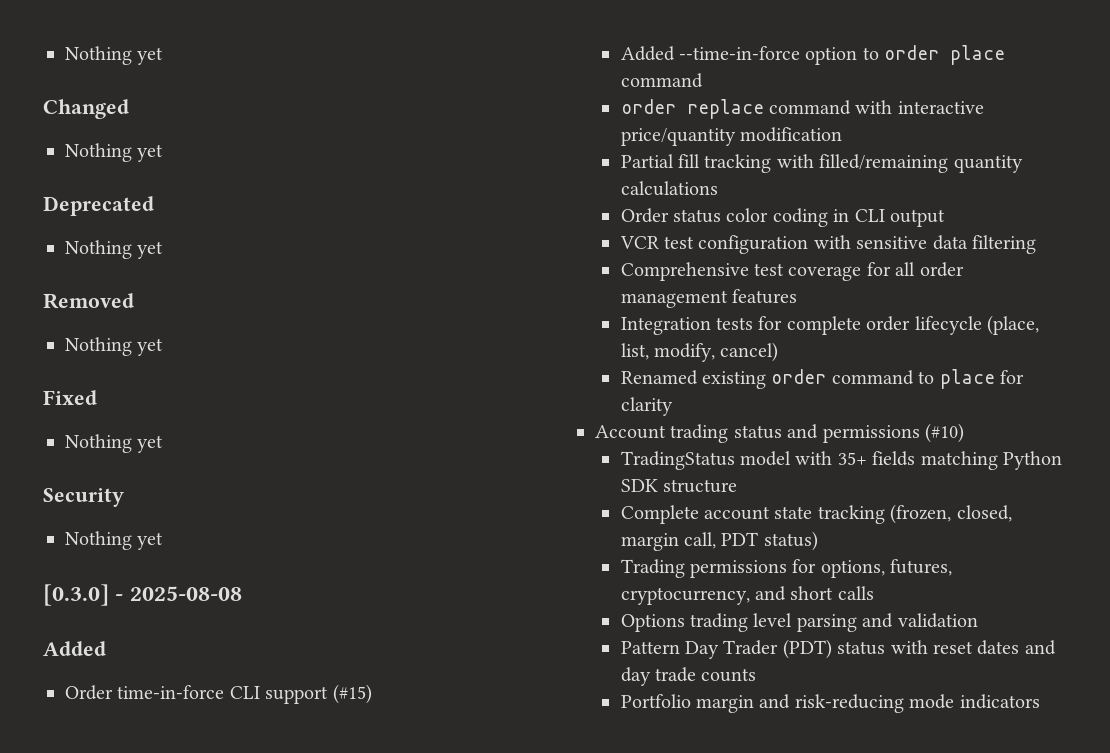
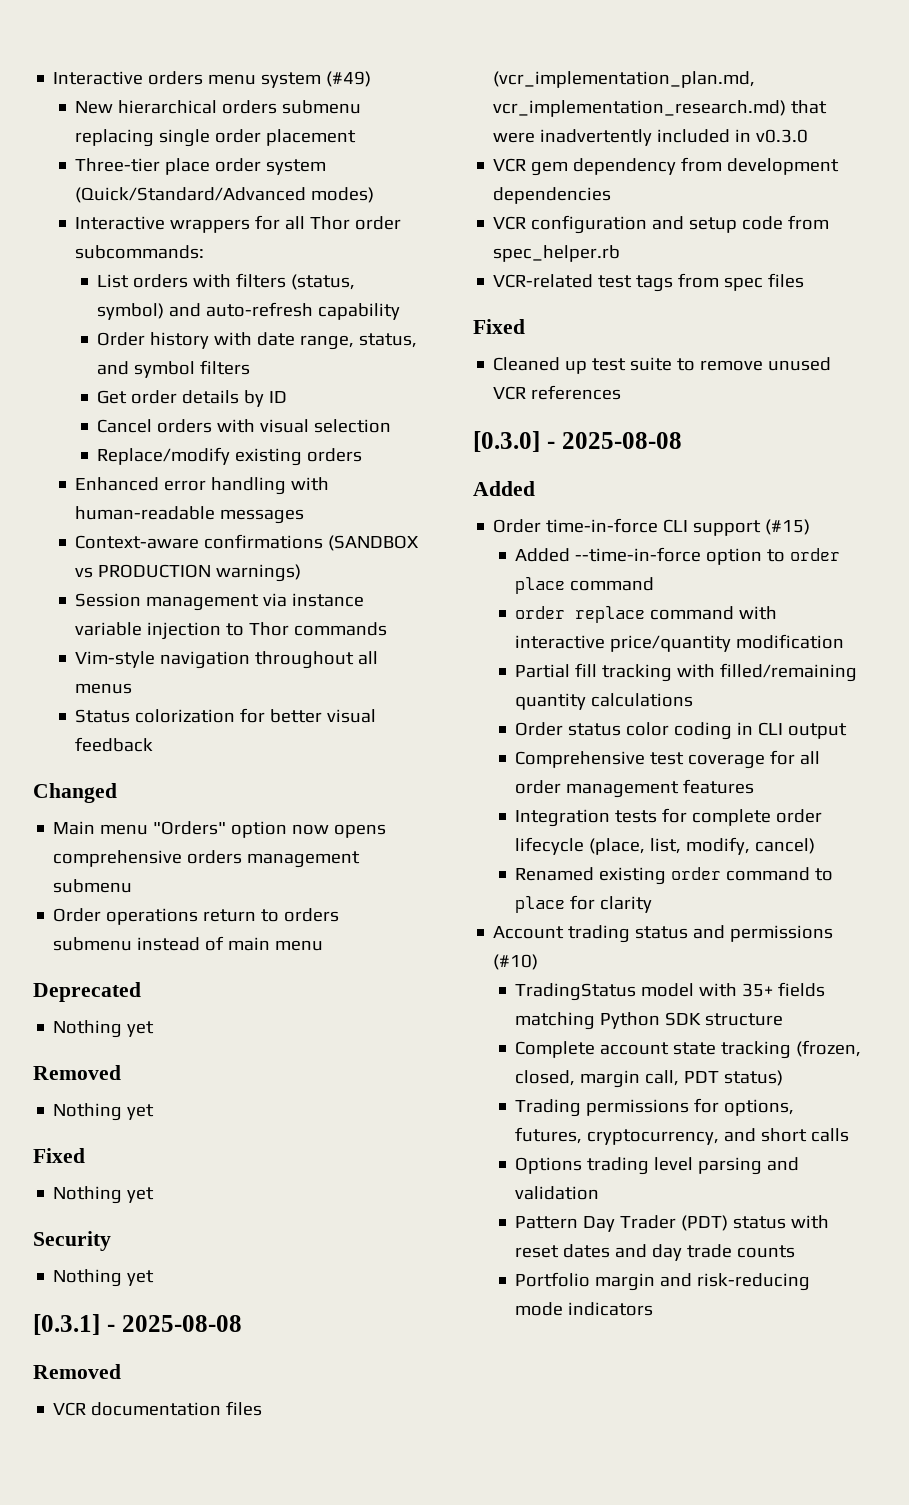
[65,46,164,65] [43,99,129,119] [65,143,164,162] Nothing yet // Changed // Nothing yet -> [53,71,372,88] [75,100,362,114] [75,129,357,147] [75,158,327,175] [75,187,375,203] [75,215,402,233] [75,245,205,259] [97,273,356,290] [97,302,401,320] [97,332,418,350] [97,360,251,378] [97,390,288,407] [97,419,392,433] [97,447,363,466] [75,477,330,495] [75,506,305,524] [75,534,420,551] [75,564,302,582] [75,593,365,611] [75,622,388,640] [75,651,379,669] [75,683,133,694] [75,708,377,723] [75,737,154,752] [33,783,117,803] [53,821,387,838] [53,850,361,868] [53,879,133,893] [53,908,340,925] [53,936,324,951] Interactive orders menu system (#49) // New hierarchical orders submenu replacing single order placement // Three-tier place order system (Quick/Standard/Advanced modes) // Interactive wrappers for all Thor order subcommands: // List orders with filters (status, symbol) and auto-refresh capability // Order history with date range, status, and symbol filters // Get order details by ID // Cancel orders with visual selection // Replace/modify existing orders // Enhanced error handling with human-readable messages // Context-aware confirmations (SANDBOX vs PRODUCTION warnings) // Session management via instance variable injection to Thor commands // Vim-style navigation throughout all menus // Status colorization for better visual feedback // Changed // Main menu "Orders" option now opens comprehensive orders management submenu // Order operations return to orders submenu instead of main menu
(164, 541) none -> [33,1314,242,1335] [33,1364,121,1379] [53,1401,263,1416] [493,71,756,88] [493,100,828,117] [493,129,809,146] [493,157,840,176] [493,187,612,204] [493,215,830,234] [493,245,621,262] [493,273,805,292] [473,319,525,334] [493,357,832,374] [493,385,622,400] // [0.3.1] - 2025-08-08 // Removed // VCR documentation files (vcr_implementation_plan.md, vcr_implementation_research.md) that were inadvertently included in v0.3.0 // VCR gem dependency from development dependencies // VCR configuration and setup code from spec_helper.rb // VCR-related test tags from spec files // Fixed // Cleaned up test suite to remove unused VCR references
[619,235,1036,254] // VCR test configuration with sensitive data filtering -> (848, 731) none

